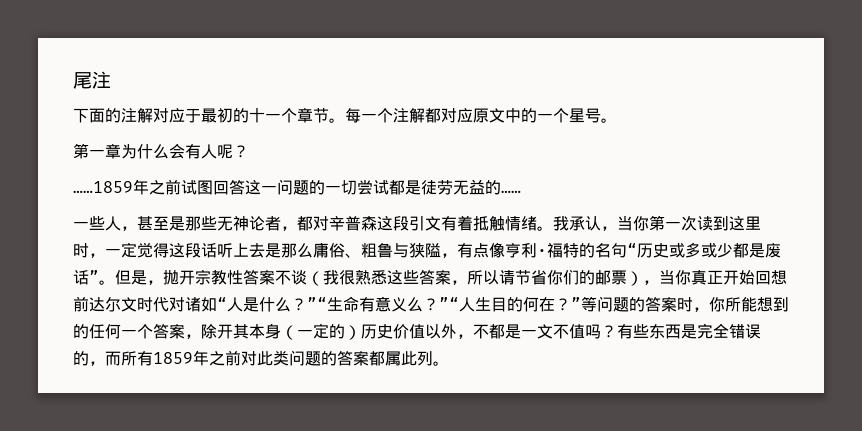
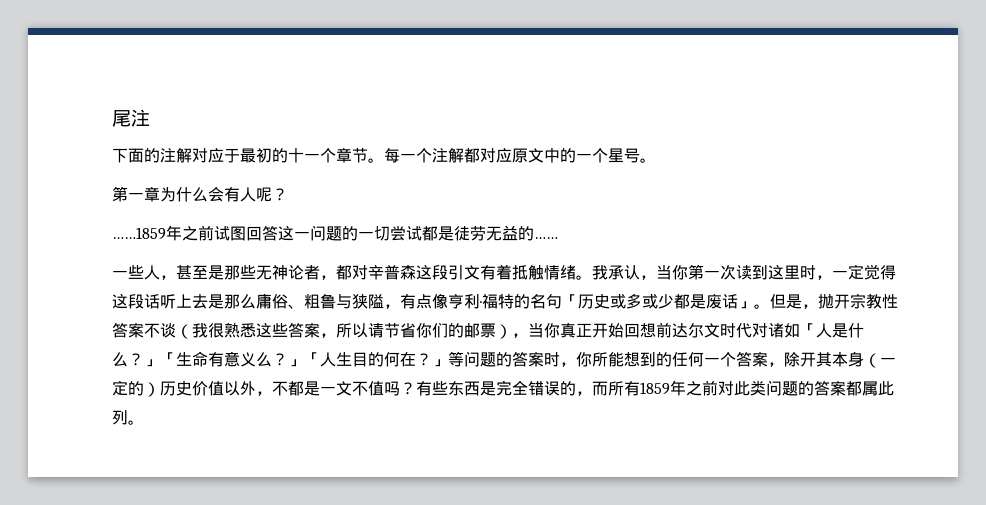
[627,243,637,256] “ -> [562,294,578,307] 「
[89,270,99,283] ” -> [738,301,754,309] 」
[217,297,227,310] “ -> [800,323,816,336] 「
[307,297,327,310] ”“ -> [144,352,176,367] 」「
[439,297,459,310] ”“ -> [288,352,320,367] 」「
[571,297,581,310] ” -> [432,359,448,367] 」

